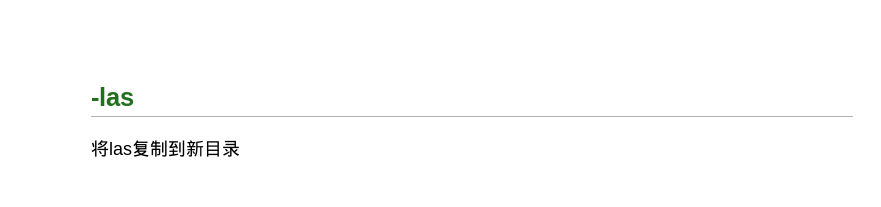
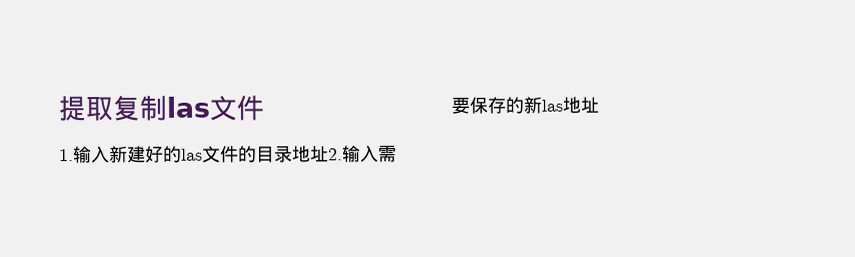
[91,87,134,106] [91,140,240,157] -las // 将las复制到新目录 -> [58,95,264,122] [59,145,397,164] [451,96,599,114] 提取复制las文件 // 1.输入新建好的las文件的目录地址2.输入需要保存的新las地址

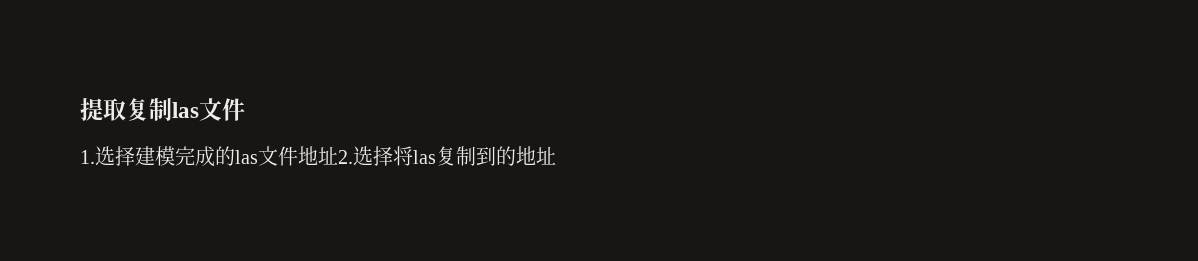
[73,145,164,164] 输入新建好 -> [95,146,215,167] 选择建模完成
[238,145,293,163] 的目录 -> (298, 156) none
[342,145,397,163] [451,96,563,114] 输入需要保存的新las -> [353,146,516,166] 选择将las复制到的

